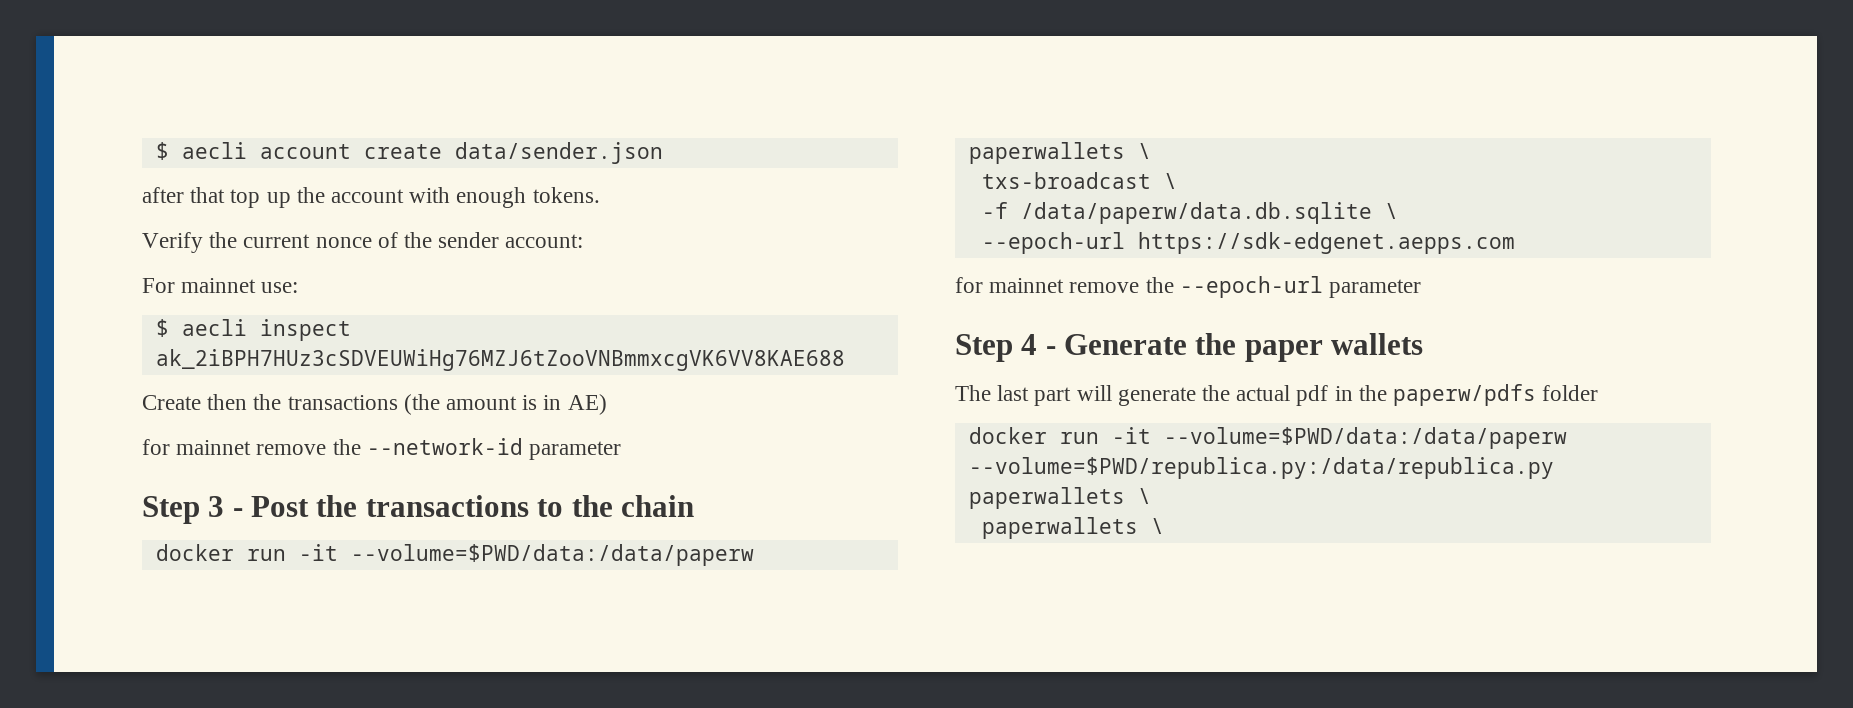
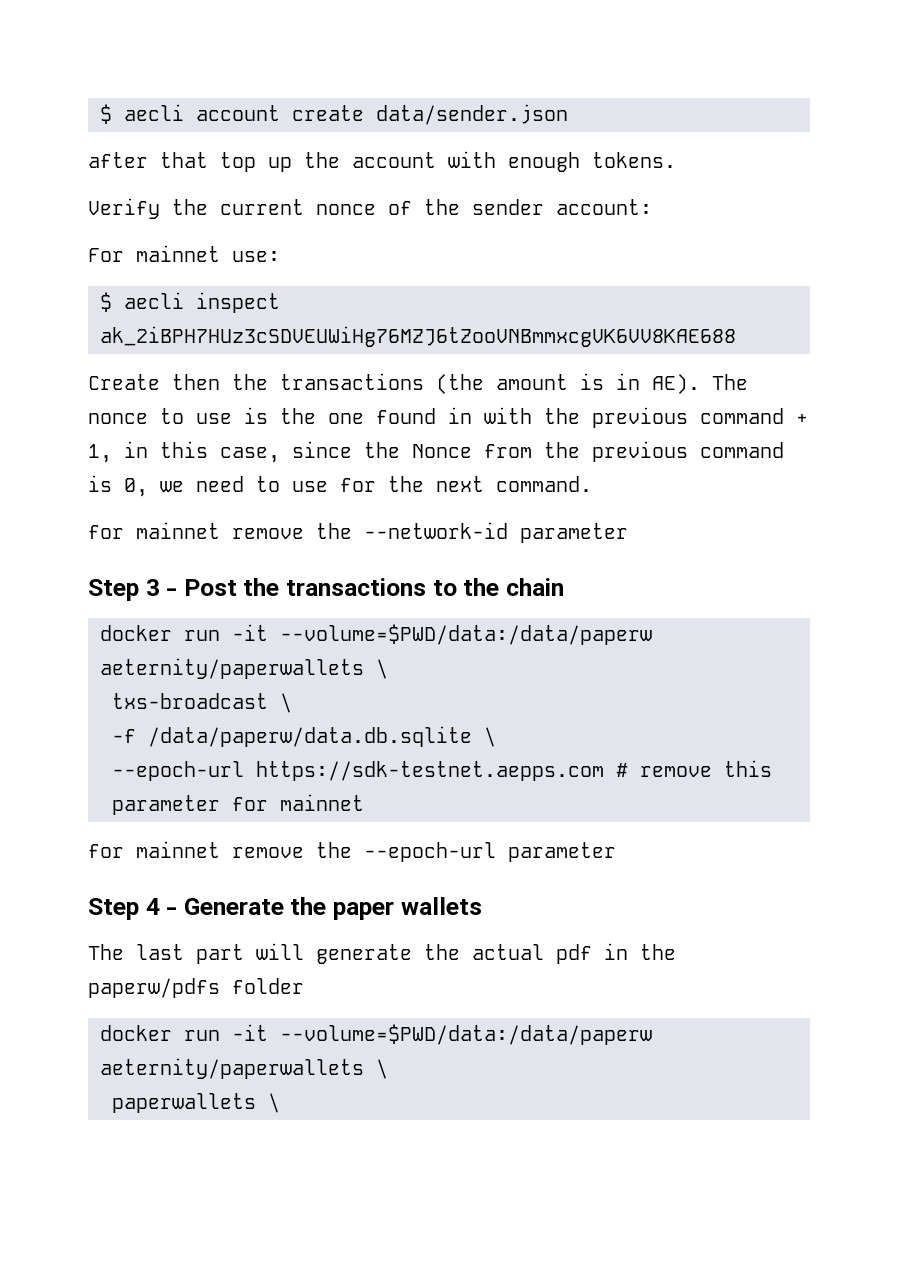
[567,394,607,415] AE) -> [652,374,748,394] [88,407,808,428] [88,441,784,463] [88,475,592,497] AE). The nonce to use is the one found in with the previous command + 1, in this case, since the Nonce from the previous command is 0, we need to use for the next command.
[968,142,1125,164] paperwallets -> [100,658,364,679] aeternity/paperwallets
[1137,232,1515,254] https://sdk-edgenet.aepps.com -> [256,760,772,781] [112,794,364,815] https://sdk-testnet.aepps.com # remove this parameter for mainnet
[968,457,1554,479] [968,487,1125,509] --volume=$PWD/republica.py:/data/republica.py paperwallets -> [100,1058,364,1079] aeternity/paperwallets

